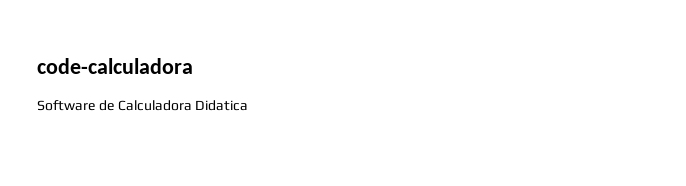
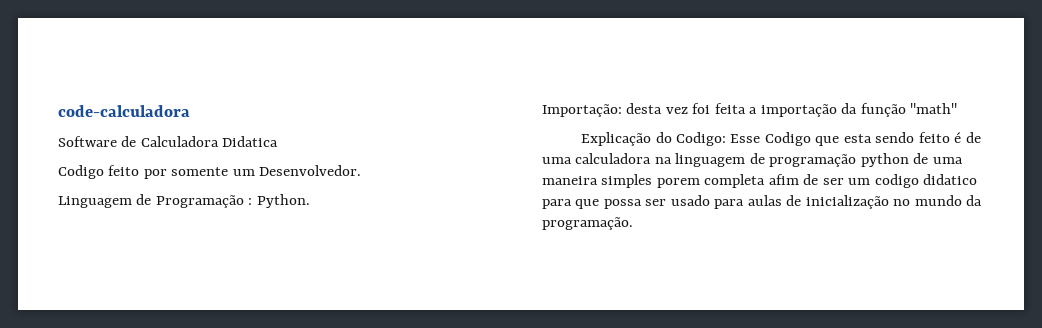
(249, 105) none -> [58,165,362,179] [58,194,310,208] [542,103,958,117] [581,132,981,146] [542,153,963,167] [542,174,978,188] [542,195,983,209] [542,217,633,230] // Codigo feito por somente um Desenvolvedor. // Linguagem de Programação : Python. // Importação: desta vez foi feita a importação da função "math" // Explicação do Codigo: Esse Codigo que esta sendo feito é de uma calculadora na linguagem de programação python de uma maneira simples porem completa afim de ser um codigo didatico para que possa ser usado para aulas de inicialização no mundo da programação.

